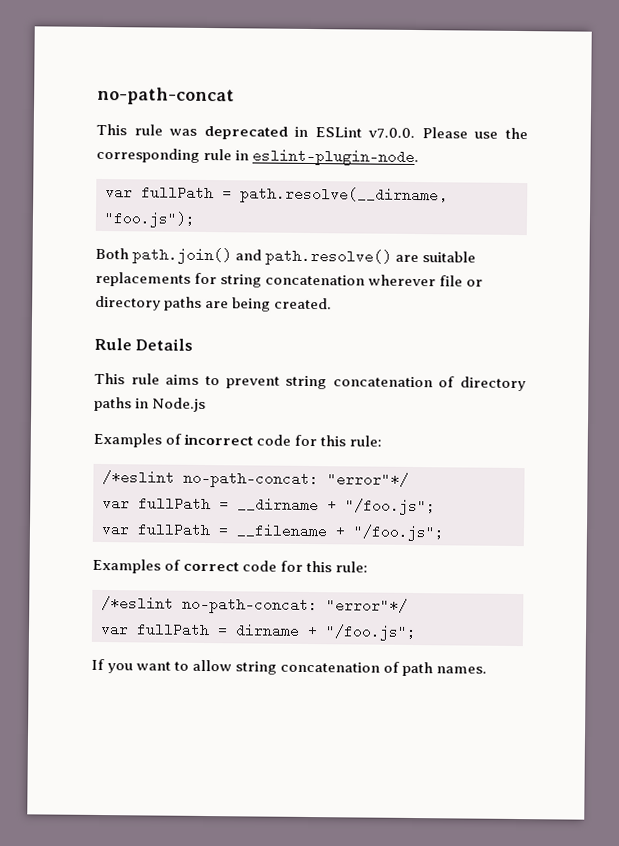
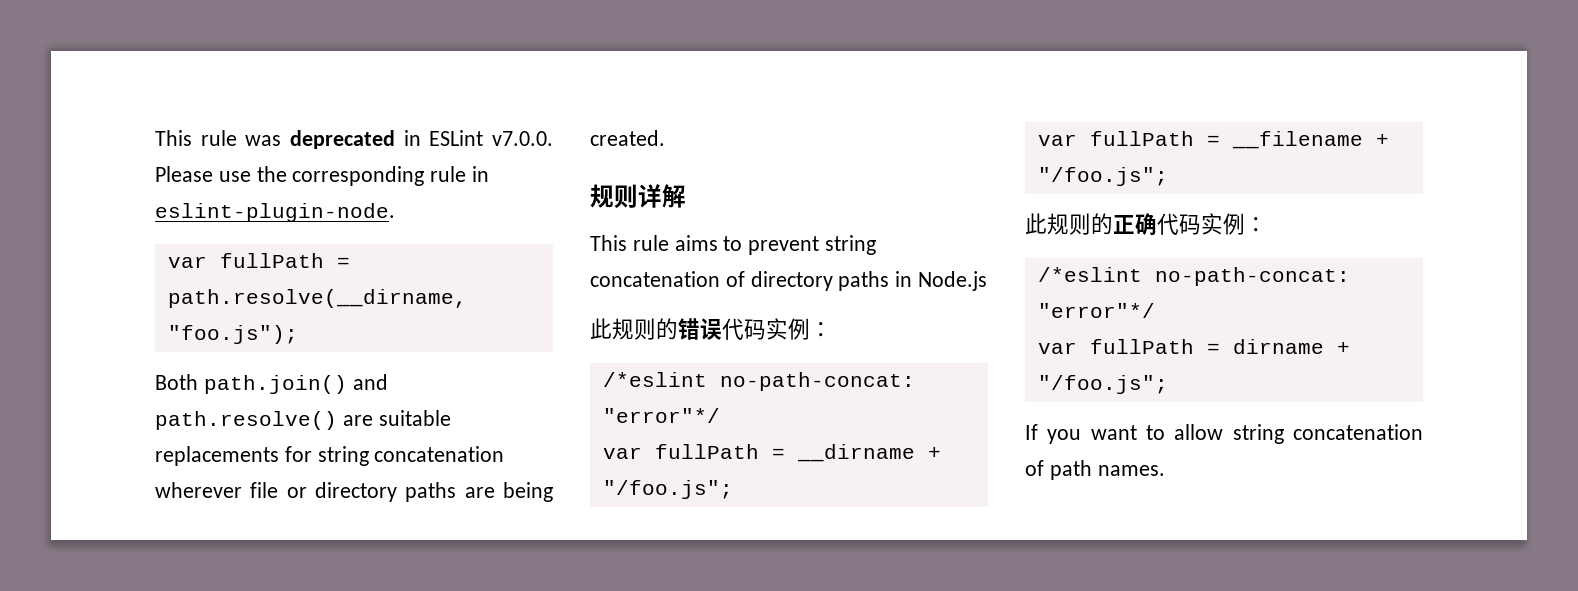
[97,86,235,106] no-path-concat // -> (155, 138) none
[94,337,194,351] Rule Details -> [590,184,686,208] 规则详解
[93,432,383,448] Examples of incorrect code for this rule: -> [590,318,832,340] 此规则的错误代码实例：
[92,558,369,574] Examples of correct code for this rule: -> [1025,213,1267,235] 此规则的正确代码实例：

